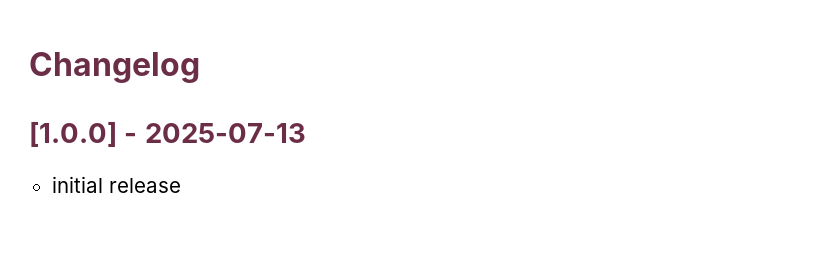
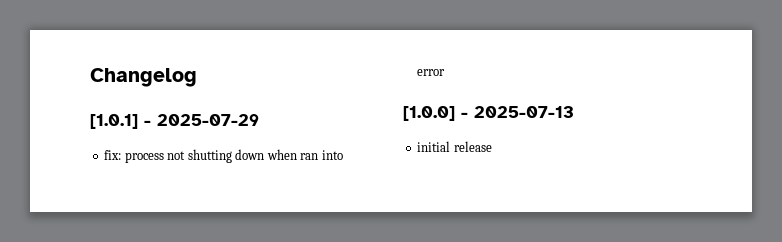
(200, 67) none -> [90,114,259,129] [104,149,343,163] [417,69,446,76] // [1.0.1] - 2025-07-29 // fix: process not shutting down when ran into error

